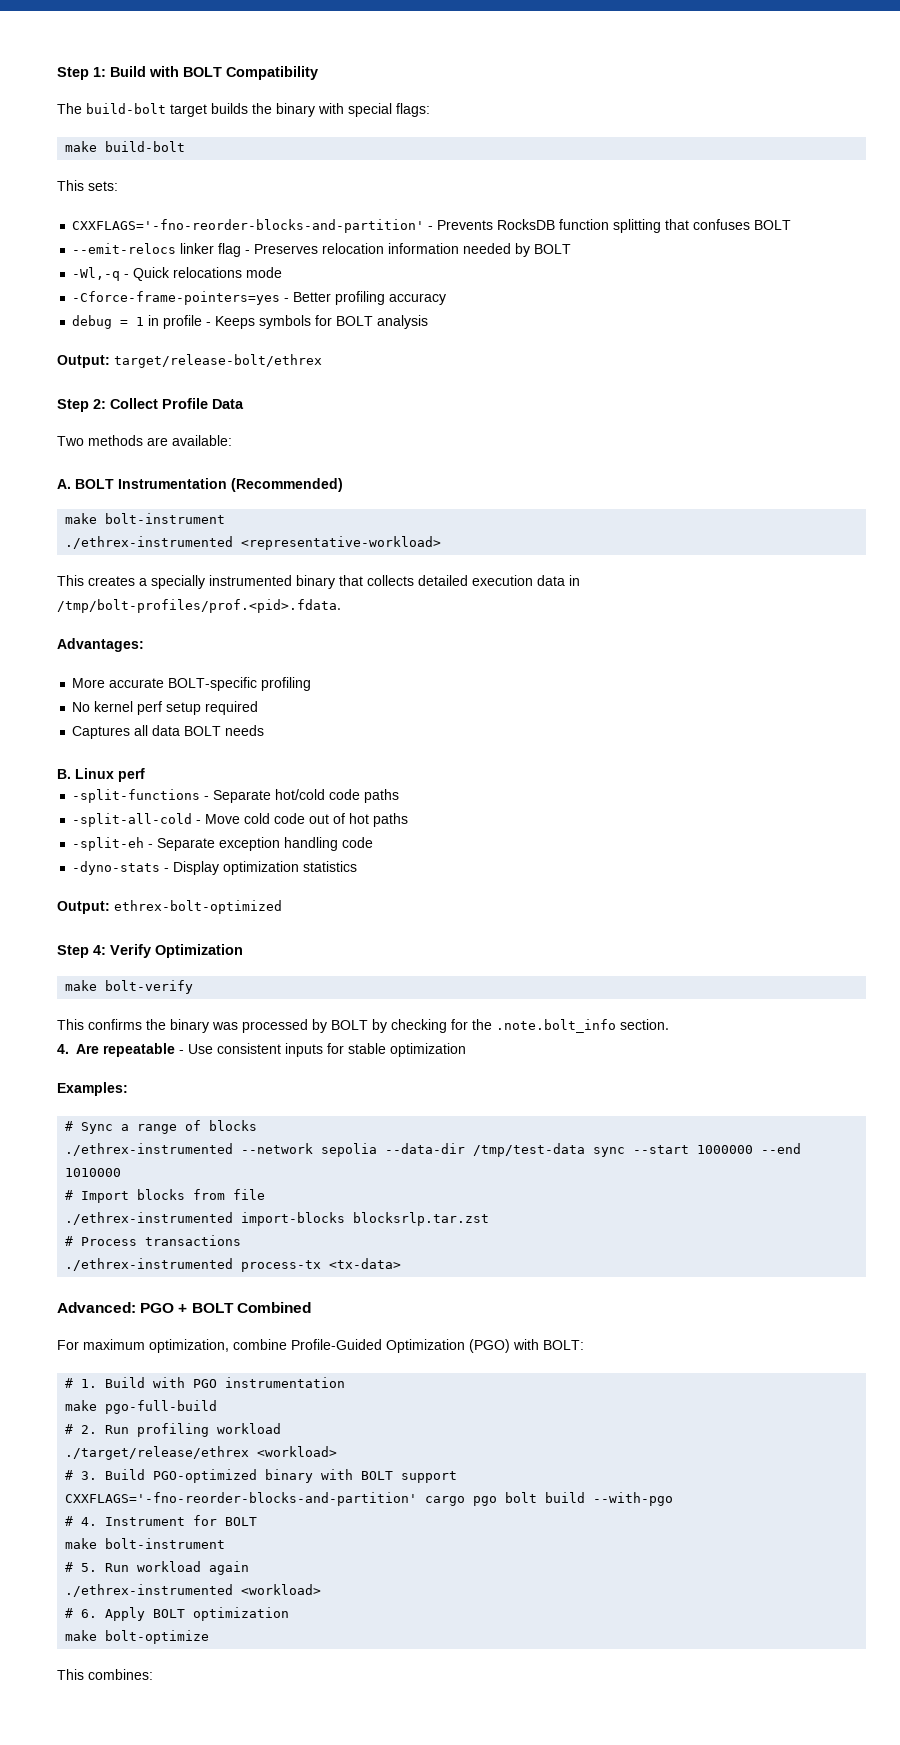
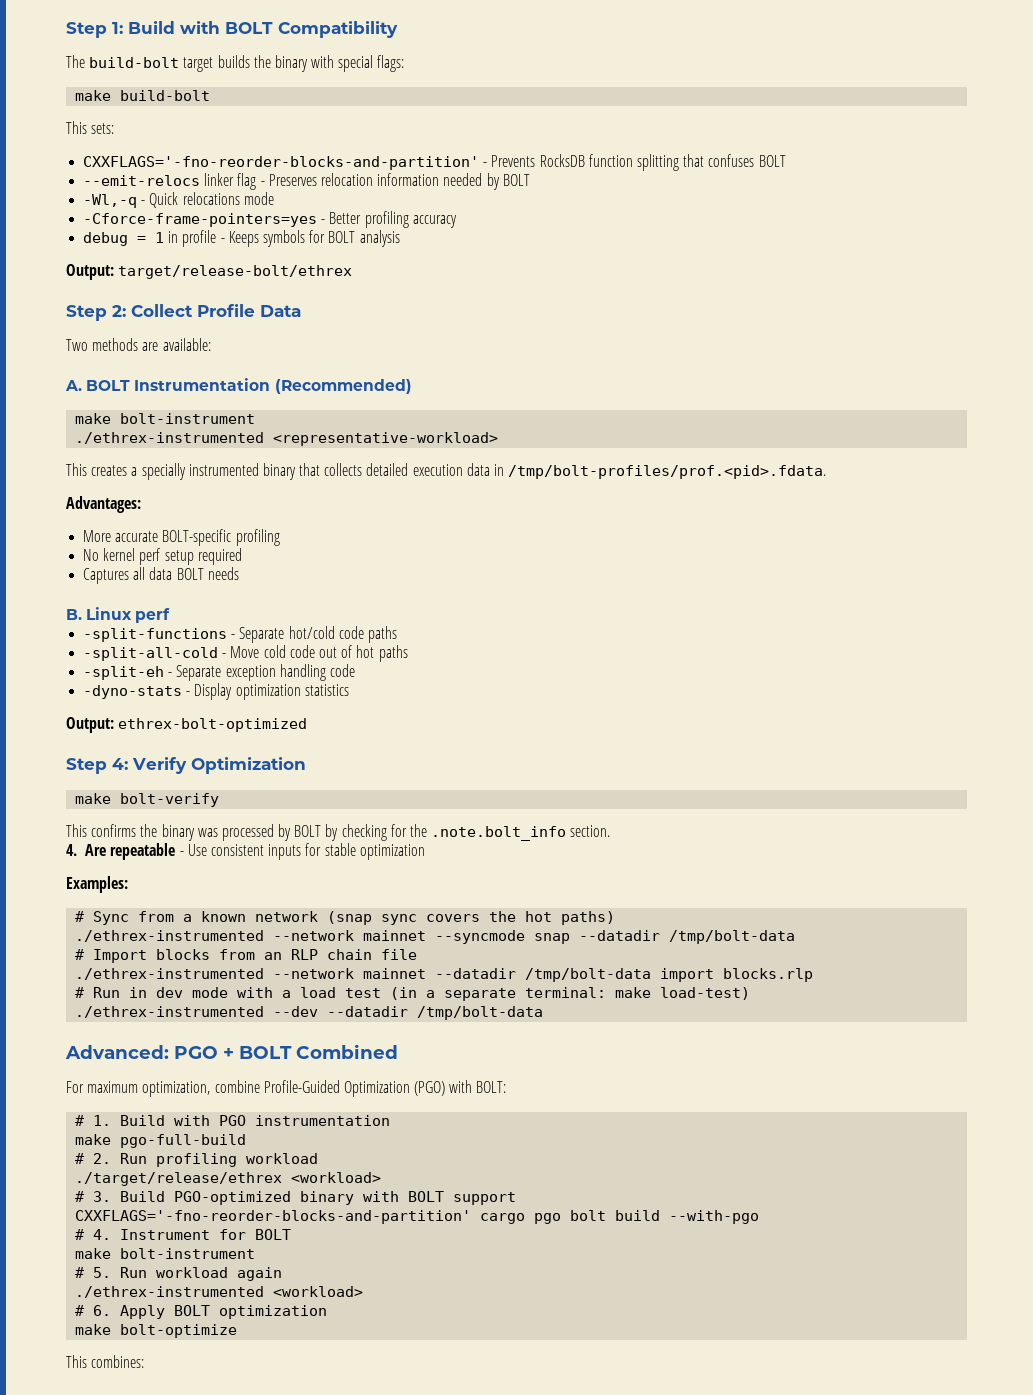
[121,1120,258,1134] [65,1143,802,1157] [65,1168,122,1177] a range of blocks // ./ethrex-instrumented --network sepolia --data-dir /tmp/test-data sync --start 1000000 --end 1010000 -> [138,911,616,925] [75,930,796,944] from a known network (snap sync covers the hot paths) // ./ethrex-instrumented --network mainnet --syncmode snap --datadir /tmp/bolt-data
(226, 1194) none -> [264,949,373,960] an RLP chain
[241,1212,490,1226] [65,1235,242,1246] [65,1258,402,1272] import-blocks blocksrlp.tar.zst // # Process transactions // ./ethrex-instrumented process-tx <tx-data> -> [273,968,814,982] [75,987,751,1001] [75,1006,544,1020] --network mainnet --datadir /tmp/bolt-data import blocks.rlp // # Run in dev mode with a load test (in a separate terminal: make load-test) // ./ethrex-instrumented --dev --datadir /tmp/bolt-data

